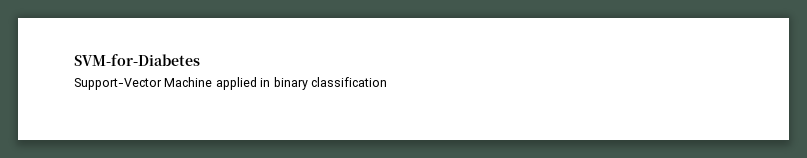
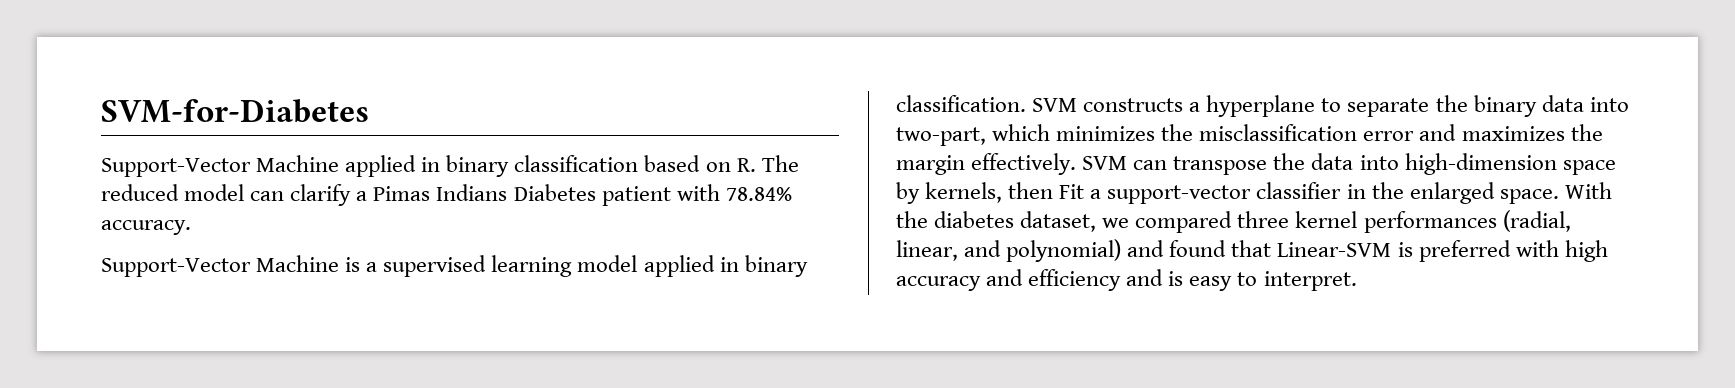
(387, 82) none -> [644,155,799,172] [101,184,792,206] [101,220,191,235] [101,255,808,277] [896,95,1629,117] [896,124,1603,146] [896,153,1616,175] [896,182,1612,204] [896,210,1571,233] [896,239,1608,262] [896,269,1357,291] based on R. The reduced model can clarify a Pimas Indians Diabetes patient with 78.84% accuracy. // Support-Vector Machine is a supervised learning model applied in binary classification. SVM constructs a hyperplane to separate the binary data into two-part, which minimizes the misclassification error and maximizes the margin effectively. SVM can transpose the data into high-dimension space by kernels, then Fit a support-vector classifier in the enlarged space. With the diabetes dataset, we compared three kernel performances (radial, linear, and polynomial) and found that Linear-SVM is preferred with high accuracy and efficiency and is easy to interpret.

